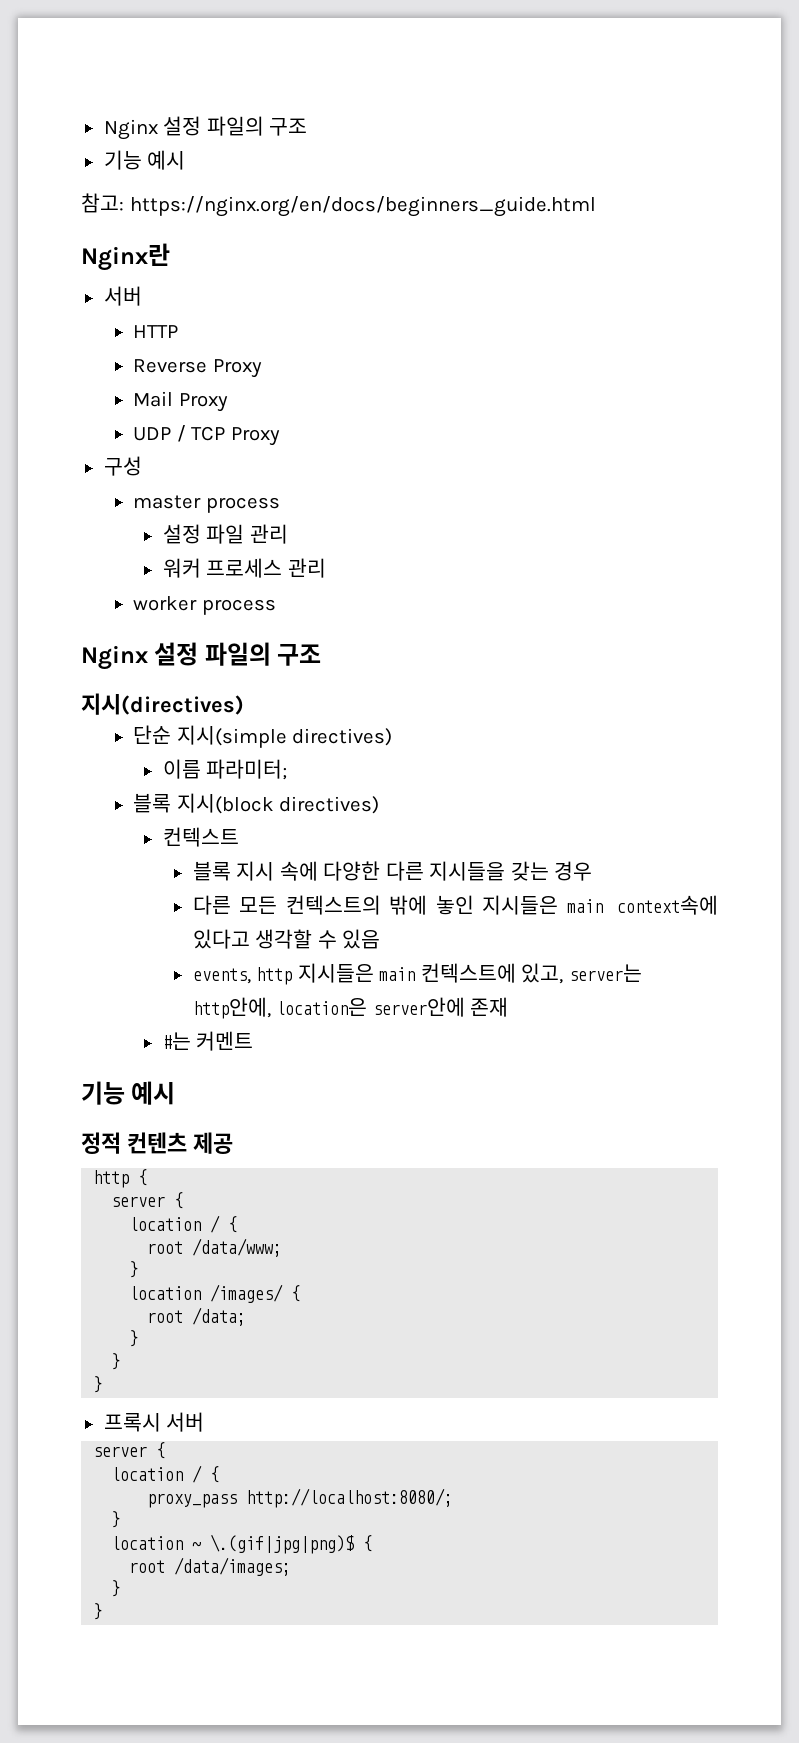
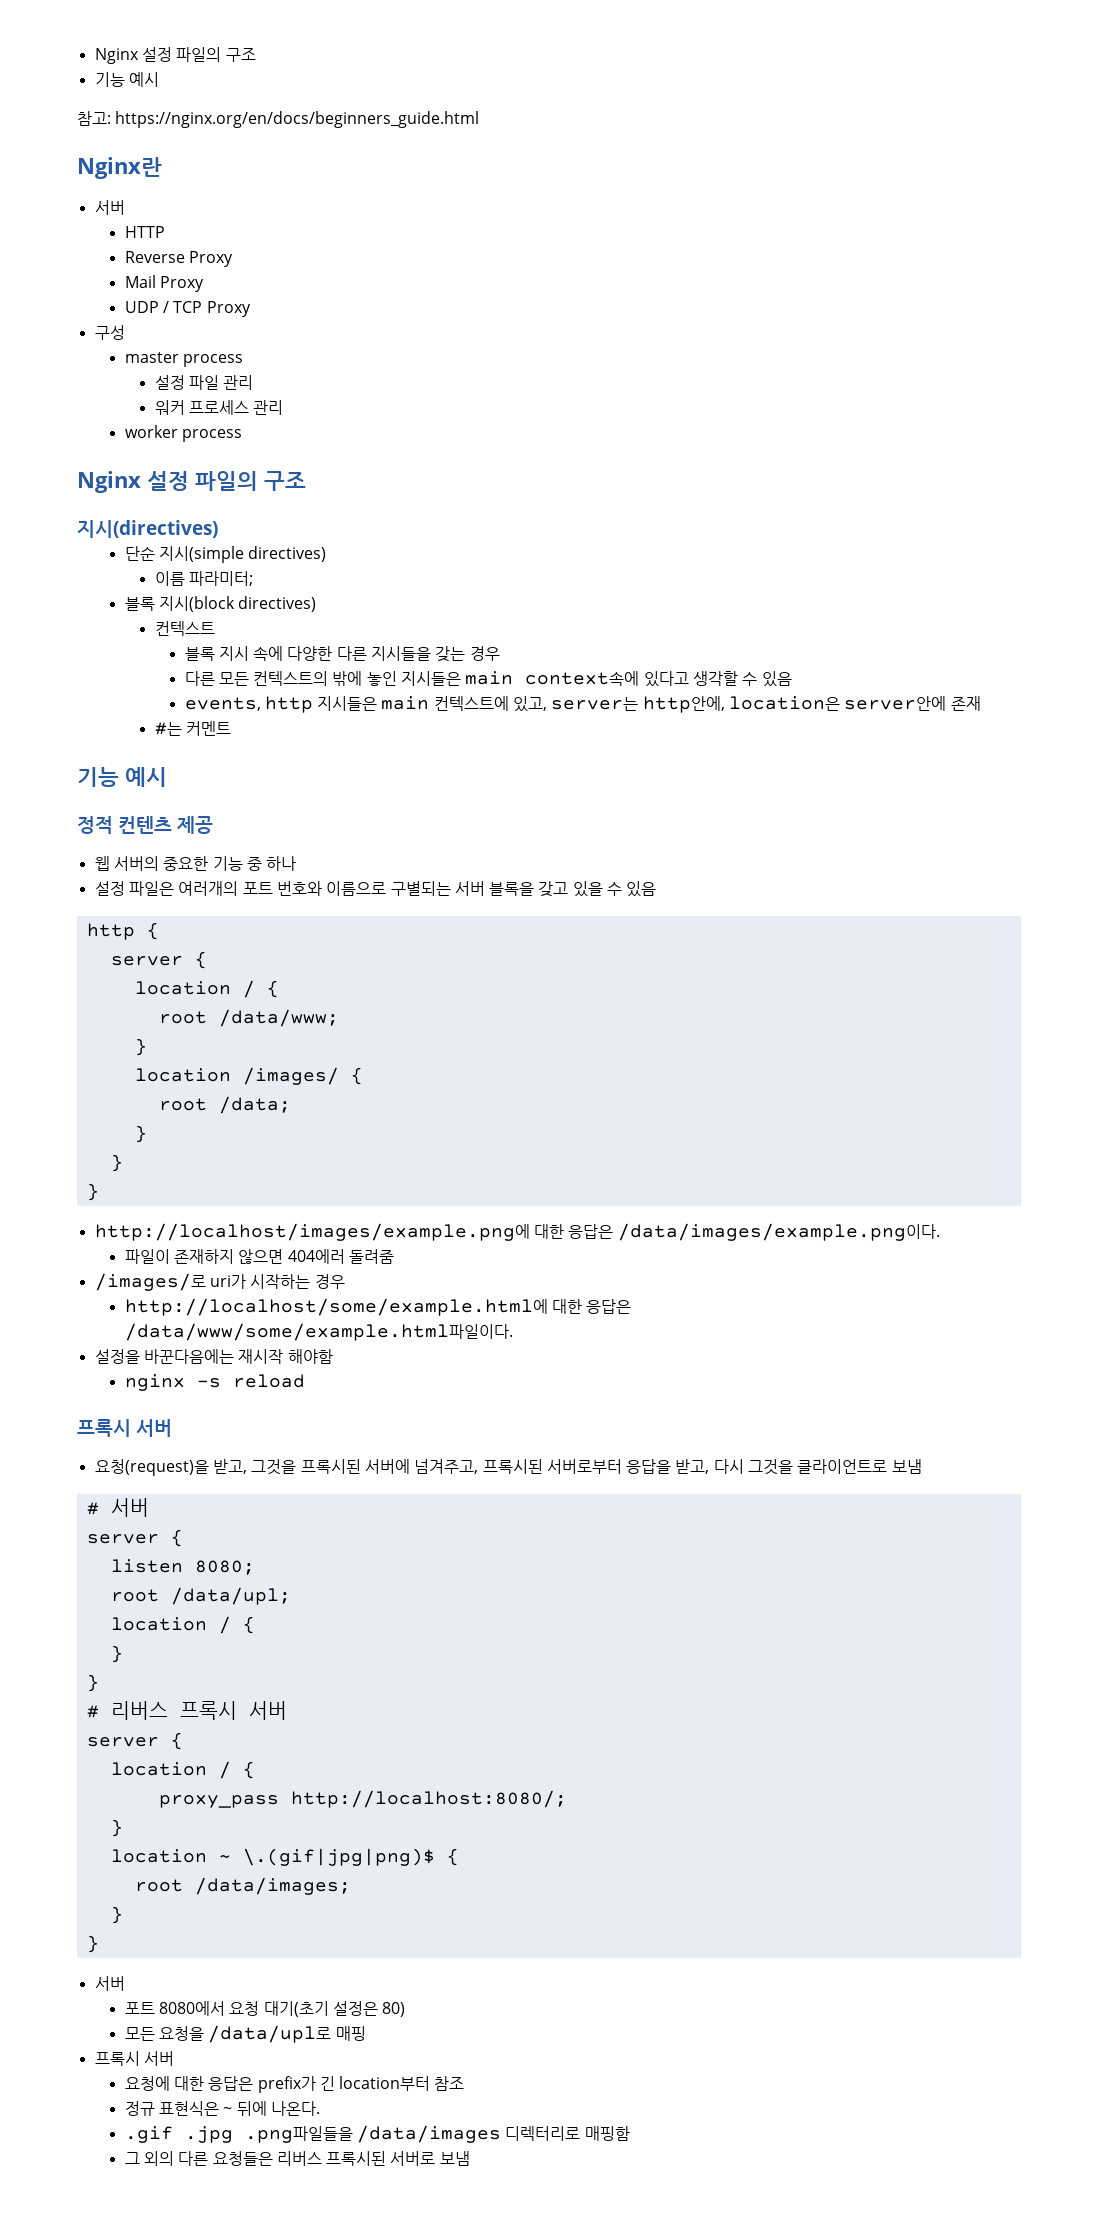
(233, 1143) none -> [94,856,297,871] [94,881,657,897] // 웹 서버의 중요한 기능 중 하나 // 설정 파일은 여러개의 포트 번호와 이름으로 구별되는 서버 블록을 갖고 있을 수 있음
(103, 1384) none -> [94,1223,940,1241] [124,1249,394,1264] [94,1273,345,1291] [124,1298,632,1316] [124,1323,513,1341] [94,1349,333,1364] [124,1374,305,1391] [77,1419,172,1437] [94,1459,922,1476] [86,1498,149,1517] [86,1529,183,1547] [110,1559,255,1575] [110,1587,291,1605] [110,1616,255,1634] [110,1645,123,1663] [86,1674,99,1692] [86,1701,168,1720] http://localhost/images/example.png에 대한 응답은 /data/images/example.png이다. // 파일이 존재하지 않으면 404에러 돌려줌 // /images/로 uri가 시작하는 경우 // http://localhost/some/example.html에 대한 응답은 /data/www/some/example.html파일이다. // 설정을 바꾼다음에는 재시작 해야함 // nginx -s reload // 프록시 서버 // 요청(request)을 받고, 그것을 프록시된 서버에 넘겨주고, 프록시된 서버로부터 응답을 받고, 다시 그것을 클라이언트로 보냄 // # 서버 // server { // listen 8080; // root /data/upl; // location / { // } // } // # 리버스
(103, 1611) none -> [94,1976,125,1991] [124,2001,406,2017] [124,2025,366,2043] [94,2051,174,2066] [124,2076,465,2093] [124,2101,320,2116] [124,2125,630,2143] [124,2151,470,2166] // 서버 // 포트 8080에서 요청 대기(초기 설정은 80) // 모든 요청을 /data/upl로 매핑 // 프록시 서버 // 요청에 대한 응답은 prefix가 긴 location부터 참조 // 정규 표현식은 ~ 뒤에 나온다. // .gif .jpg .png파일들을 /data/images 디렉터리로 매핑함 // 그 외의 다른 요청들은 리버스 프록시된 서버로 보냄

